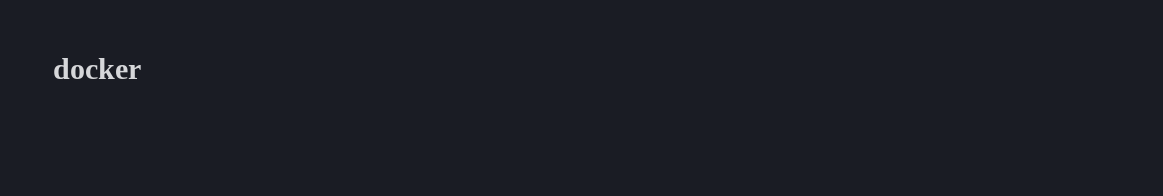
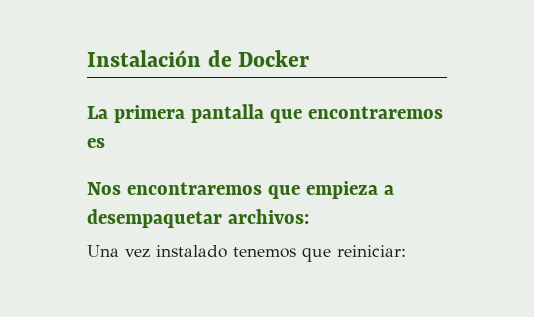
[53,58,141,79] docker -> [87,50,310,67] [87,104,443,123] [87,138,105,148] [87,181,394,199] [87,209,309,228] [87,245,406,262] Instalación de Docker // La primera pantalla que encontraremos es // Nos encontraremos que empieza a desempaquetar archivos: // Una vez instalado tenemos que reiniciar:

